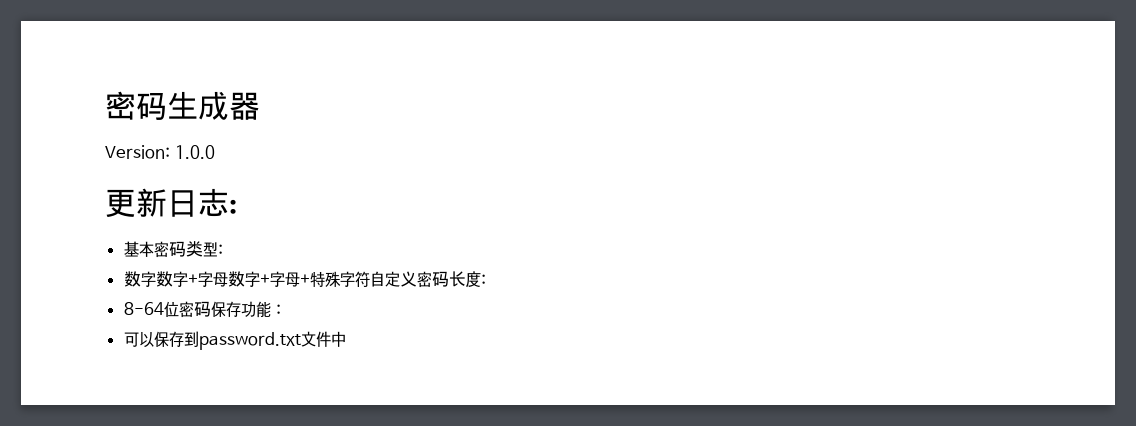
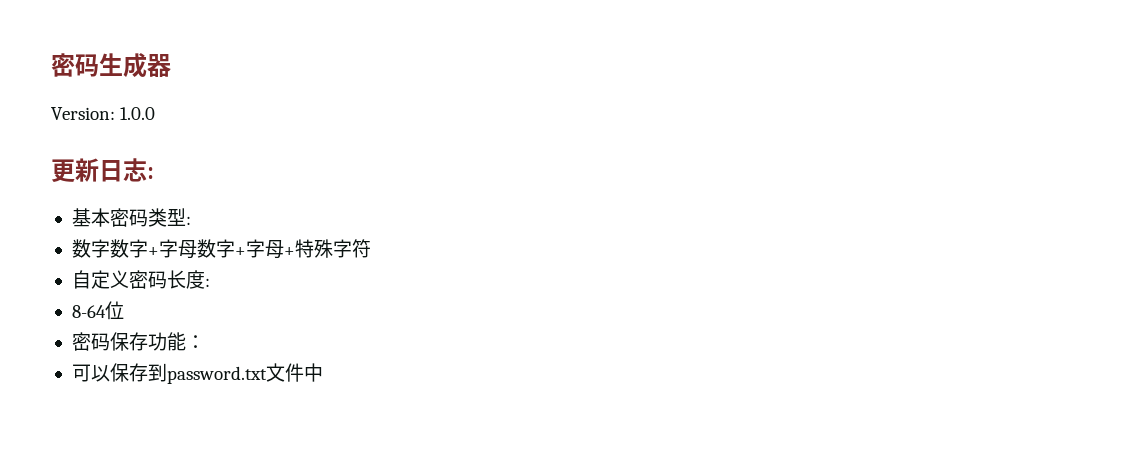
(370, 279) none -> (371, 248) //
(179, 309) none -> (124, 310) //

